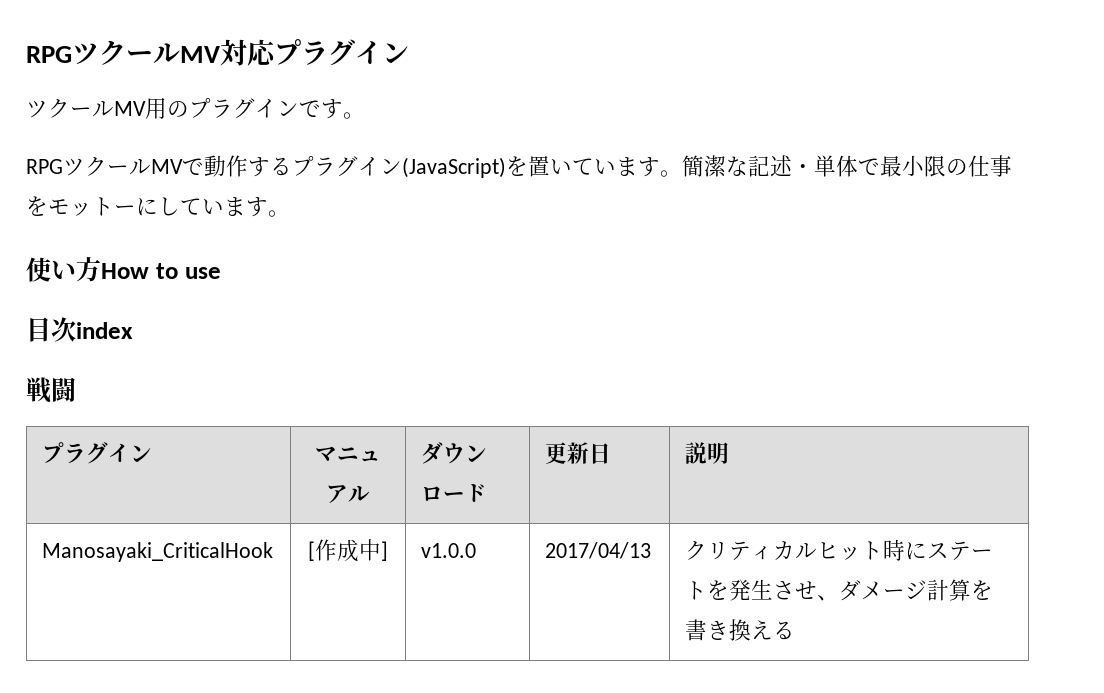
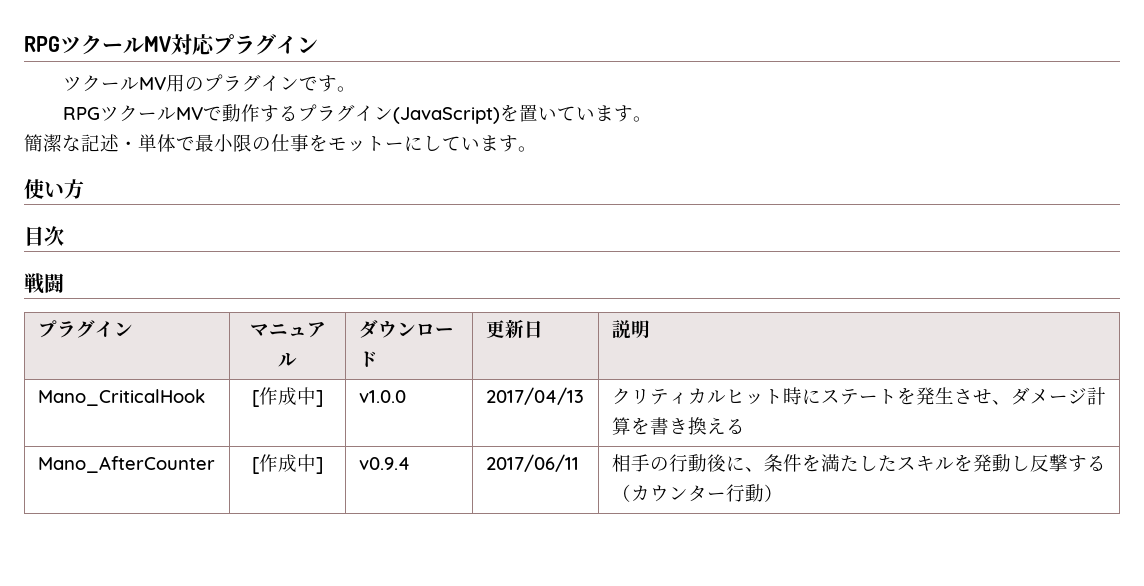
(682, 173) none -> (653, 119) //
[101,263,221,279] How to use -> (84, 189) none
[76,322,133,339] index -> (64, 236) none
[42,542,274,562] Manosayaki_CriticalHook -> [37,389,205,406] Mano_CriticalHook
(796, 630) none -> [37,456,215,473] [251,454,323,474] [358,457,410,470] [485,454,579,472] [611,454,1106,472] [611,484,783,502] // Mano_AfterCounter | [作成中] | v0.9.4 | 2017/06/11 | 相手の行動後に、条件を満たしたスキルを発動し反撃する（カウンター行動）

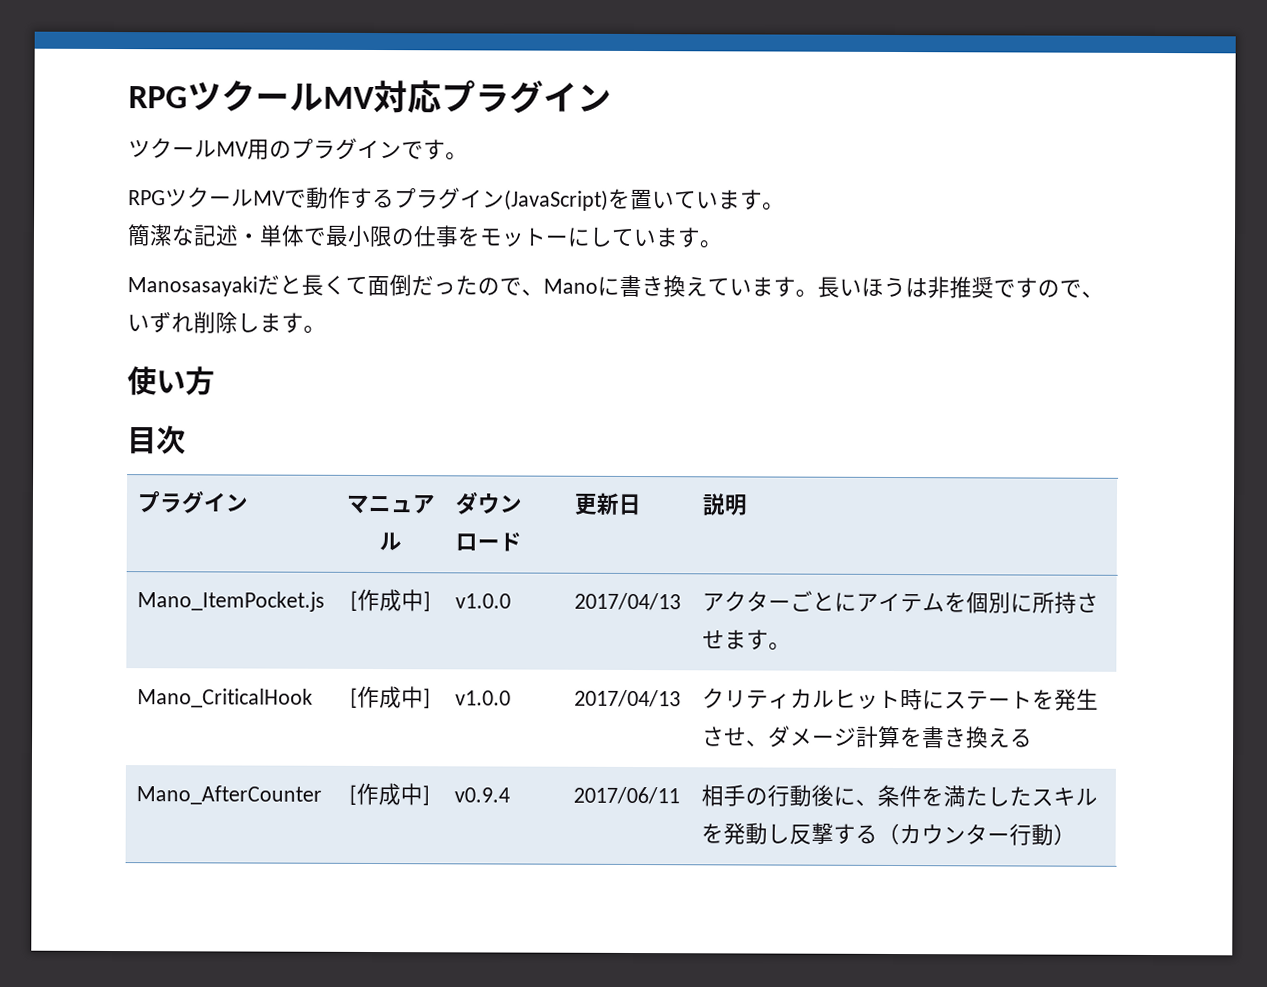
(537, 149) none -> [127,274,1104,299] [127,311,326,334] // Manosasayakiだと長くて面倒だったので、Manoに書き換えています。長いほうは非推奨ですので、いずれ削除します。
[24,273,64,294] // 戦闘 -> (186, 440) none
(650, 329) none -> [136,591,325,612] [350,588,431,612] [454,593,511,609] [573,592,681,611] [701,590,1099,614] [701,629,791,651] // Mano_ItemPocket.js | [作成中] | v1.0.0 | 2017/04/13 | アクターごとにアイテムを個別に所持させます。

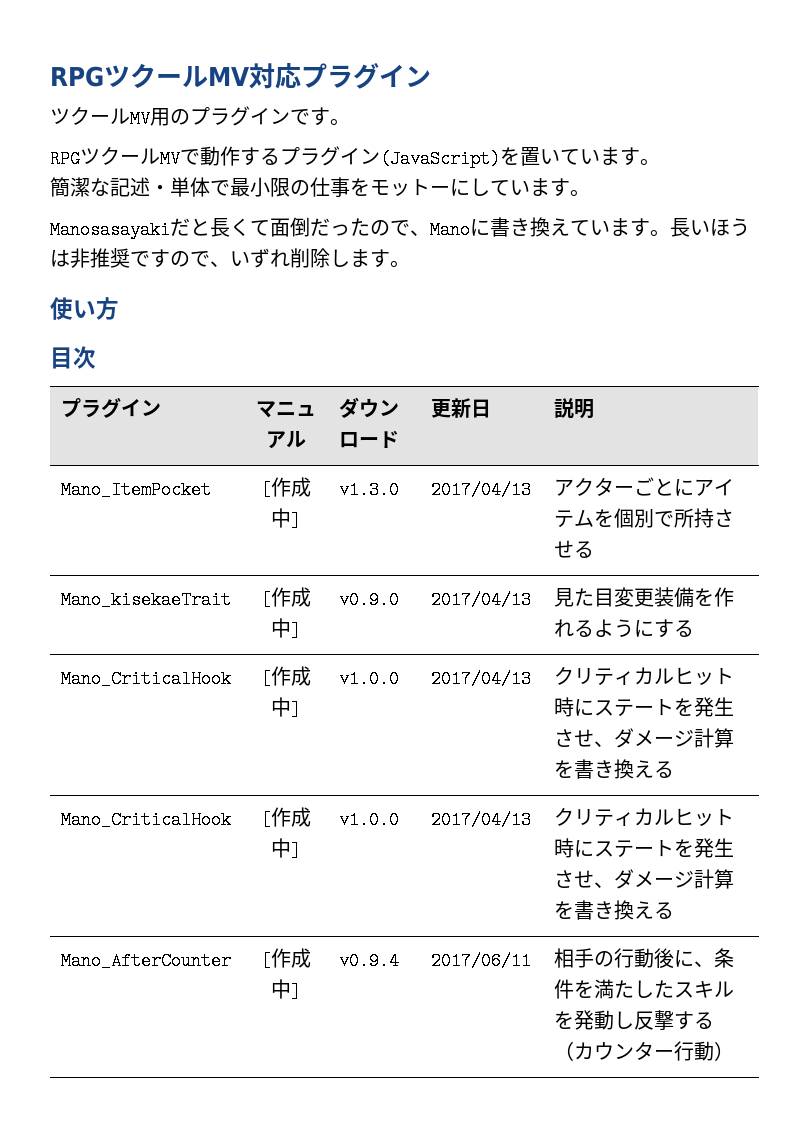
[136,591,325,612] [350,588,431,612] [454,593,511,609] Mano_ItemPocket.js | [作成中] | v1.0.0 -> [60,481,211,499] [260,477,311,499] [270,508,301,530] [338,481,399,499] Mano_ItemPocket | [作成中] | v1.3.0
[1009,593,1033,613] に -> [653,511,674,527] で
[723,629,791,651] ます。 -> [573,541,594,558] [60,591,231,609] [260,587,311,609] [270,618,301,640] [338,591,399,609] [430,591,531,609] [553,587,734,608] [553,619,694,638] [60,670,231,688] [260,666,311,688] [270,697,301,719] [338,670,399,688] [430,670,531,688] [553,666,734,686] [553,697,734,717] [553,728,734,748] [553,759,674,779] る // Mano_kisekaeTrait | [作成中] | v0.9.0 | 2017/04/13 | 見た目変更装備を作れるようにする // Mano_CriticalHook | [作成中] | v1.0.0 | 2017/04/13 | クリティカルヒット時にステートを発生させ、ダメージ計算を書き換える

